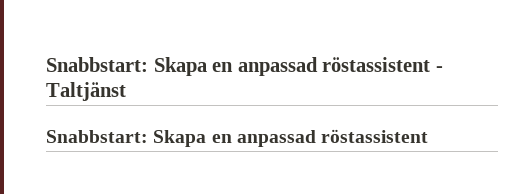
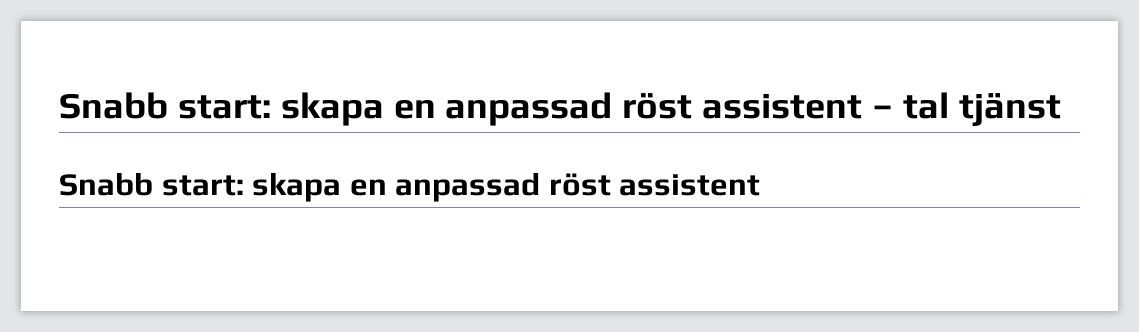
[46,57,443,76] [46,82,126,101] [46,129,429,147] Snabbstart: Skapa en anpassad röstassistent - Taltjänst // Snabbstart: Skapa en anpassad röstassistent -> [59,92,1061,127] [59,172,761,202] Snabb start: skapa en anpassad röst assistent – tal tjänst // Snabb start: skapa en anpassad röst assistent

